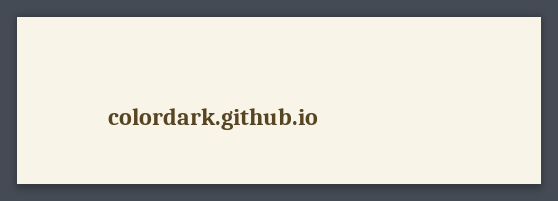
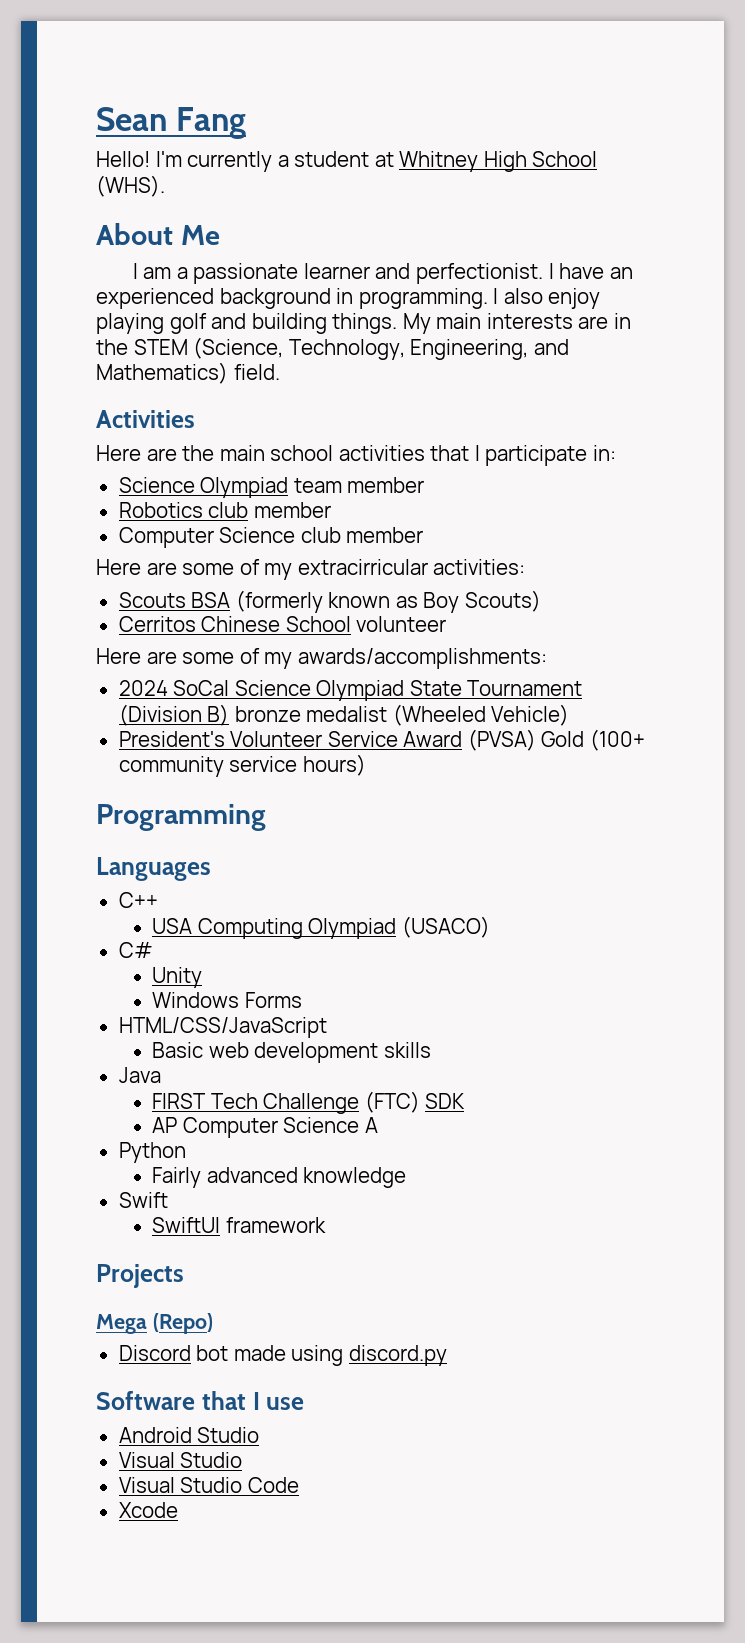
[108,108,318,130] colordark.github.io -> [96,107,247,139] [96,151,598,172] [96,175,165,197] [96,223,220,245] [132,263,633,284] [96,288,601,309] [96,313,631,334] [96,337,569,360] [96,362,280,384] [96,410,195,428] [96,445,616,466] [118,477,425,498] [118,502,331,518] [118,527,424,548] [96,559,526,580] [118,590,541,613] [118,616,447,632] [96,648,547,669] [118,680,583,701] [118,704,570,726] [118,729,645,751] [118,754,366,777] [96,804,266,831] [96,857,211,881] [118,892,158,908] [152,916,490,939] [118,942,153,958] [152,967,203,988] [152,992,302,1008] [118,1017,327,1038] [152,1042,431,1063] [118,1067,161,1083] [152,1091,466,1114] [152,1117,378,1138] [118,1142,186,1163] [152,1167,407,1188] [118,1192,168,1208] [152,1217,326,1233] [96,1264,184,1288] [96,1313,213,1334] [118,1345,447,1366] [96,1391,305,1410] [118,1427,260,1443] [118,1452,243,1468] [118,1477,299,1493] [118,1502,178,1518] Sean Fang // Hello! I'm currently a student at Whitney High School (WHS). // About Me // I am a passionate learner and perfectionist. I have an experienced background in programming. I also enjoy playing golf and building things. My main interests are in the STEM (Science, Technology, Engineering, and Mathematics) field. // Activities // Here are the main school activities that I participate in: // Science Olympiad team member // Robotics club member // Computer Science club member // Here are some of my extracirricular activities: // Scouts BSA (formerly known as Boy Scouts) // Cerritos Chinese School volunteer // Here are some of my awards/accomplishments: // 2024 SoCal Science Olympiad State Tournament (Division B) bronze medalist (Wheeled Vehicle) // President's Volunteer Service Award (PVSA) Gold (100+ community service hours) // Programming // Languages // C++ // USA Computing Olympiad (USACO) // C# // Unity // Windows Forms // HTML/CSS/JavaScript // Basic web development skills // Java // FIRST Tech Challenge (FTC) SDK // AP Computer Science A // Python // Fairly advanced knowledge // Swift // SwiftUI framework // Projects // Mega (Repo) // Discord bot made using discord.py // Software that I use // Android Studio // Visual Studio // Visual Studio Code // Xcode

